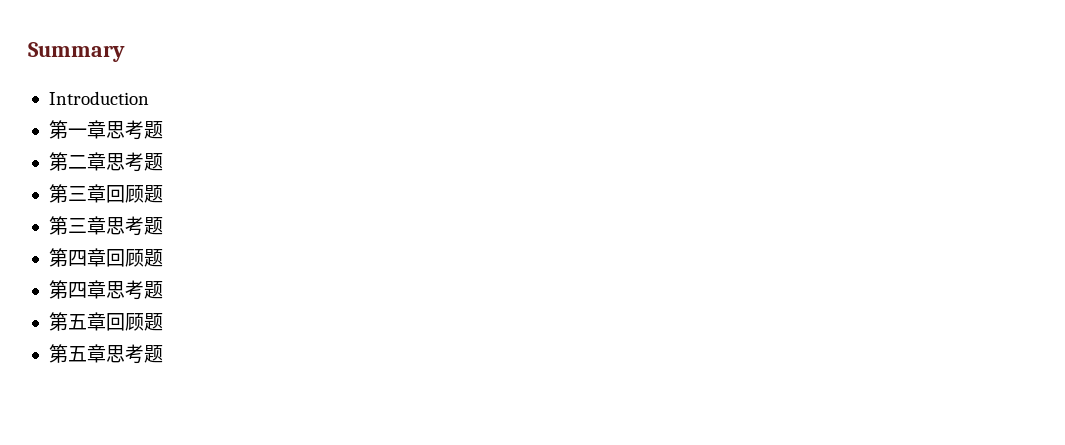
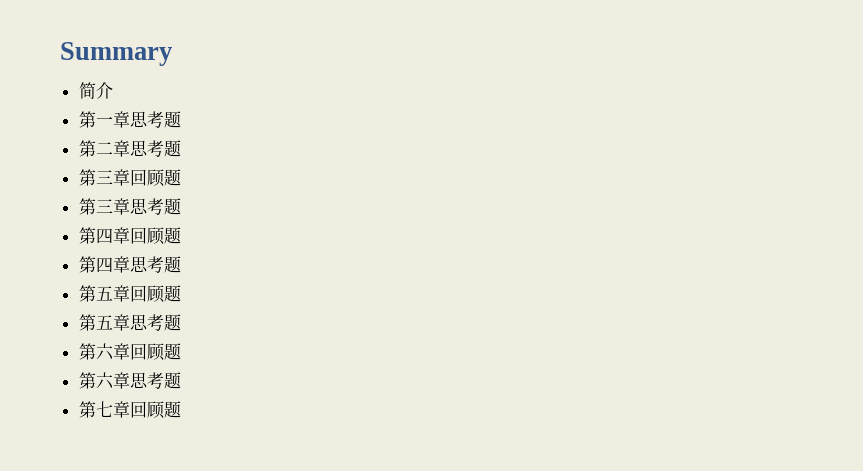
[48,91,149,105] Introduction -> [78,82,113,99] 简介
(163, 354) none -> [78,343,181,361] [78,372,181,389] [78,401,181,419] // 第六章回顾题 // 第六章思考题 // 第七章回顾题

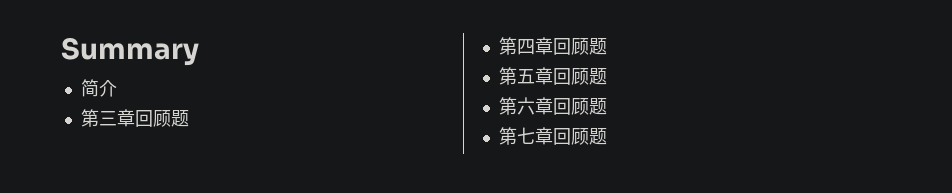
[78,111,181,128] [78,140,181,157] // 第一章思考题 // 第二章思考题 -> (117, 88) none
[78,198,181,215] // 第三章思考题 -> (189, 118) none
[78,256,181,273] // 第四章思考题 -> (607, 46) none
[78,314,181,331] // 第五章思考题 -> (607, 76) none
[78,372,181,389] // 第六章思考题 -> (607, 106) none

